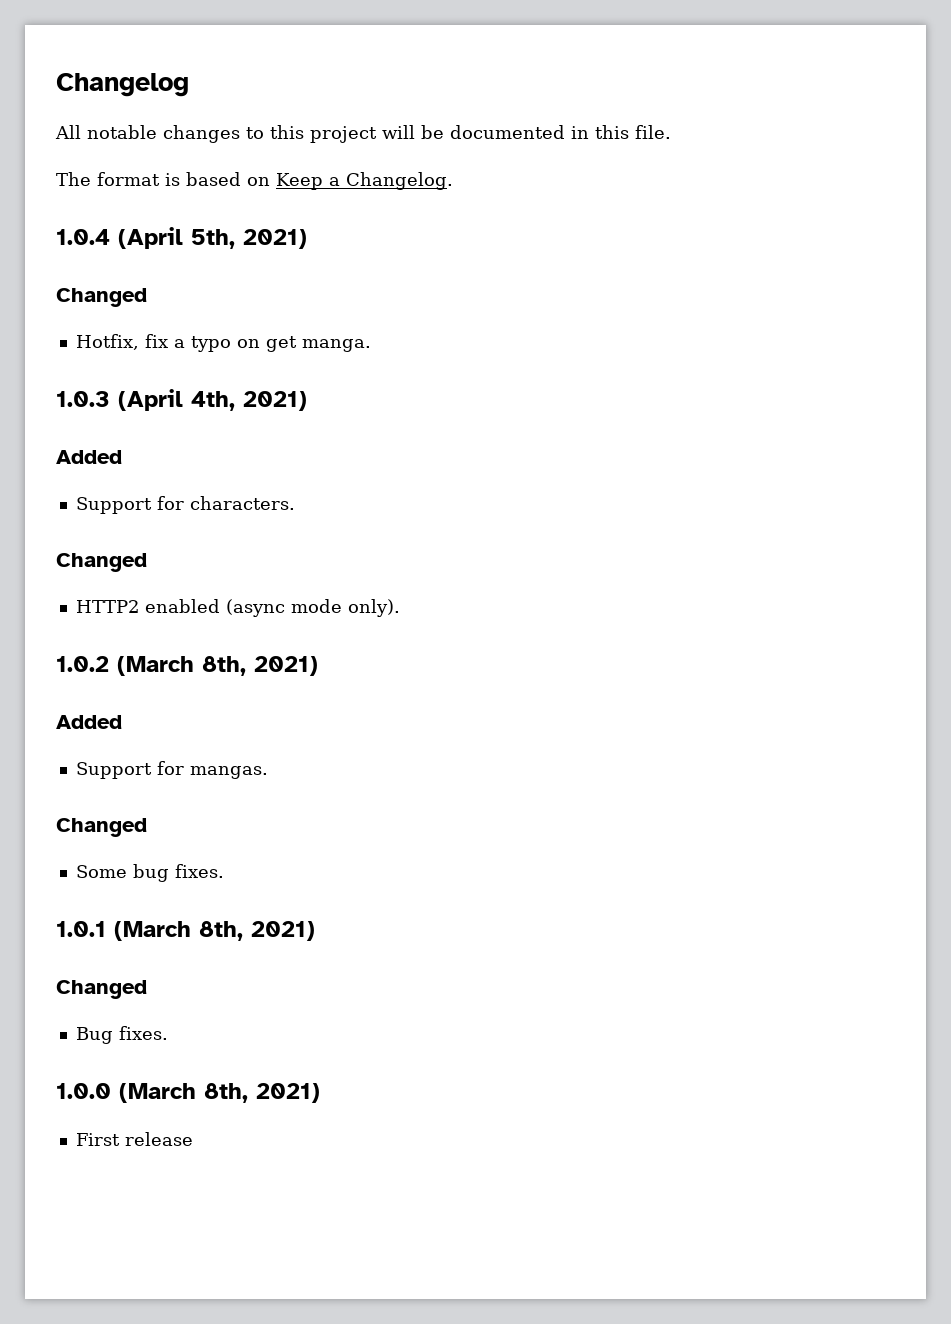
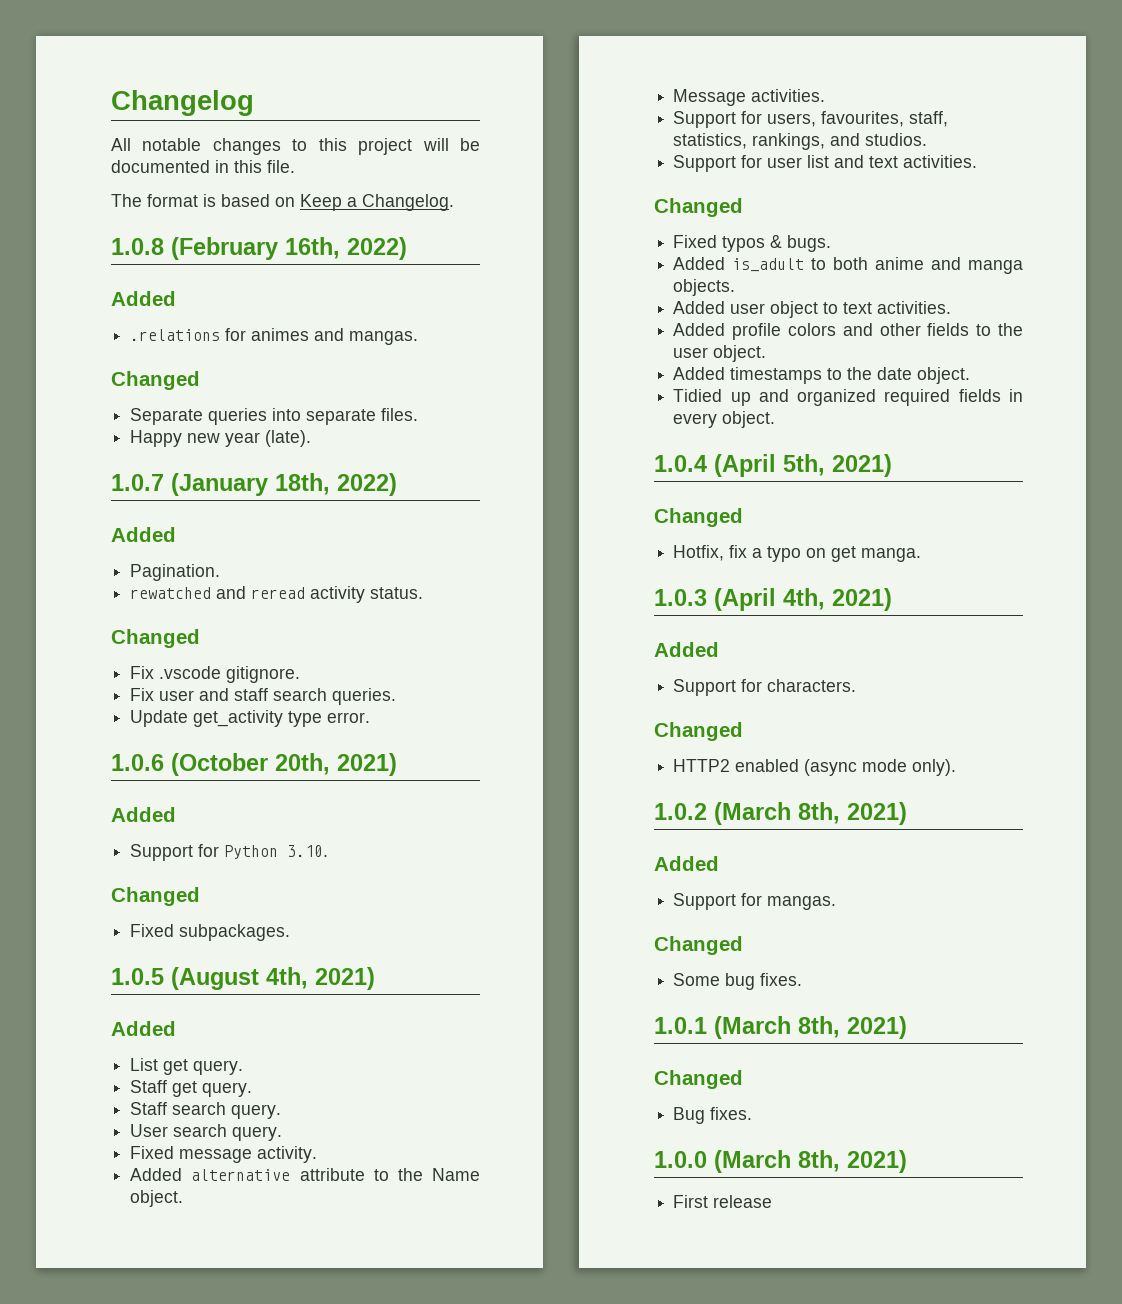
(453, 181) none -> [111,237,407,260] [111,291,176,306] [130,328,419,345] [111,371,200,390] [130,408,419,425] [130,430,312,447] [111,473,397,496] [111,527,176,542] [130,564,221,581] [130,586,424,603] [111,629,200,648] [130,666,301,683] [130,688,397,705] [130,710,371,727] [111,753,397,776] [111,807,176,822] [130,844,329,861] [111,887,200,906] [130,924,291,941] [111,967,375,990] [111,1021,176,1036] [130,1058,244,1075] [130,1080,253,1097] [130,1102,282,1119] [130,1124,283,1141] [130,1146,318,1163] [130,1168,480,1181] [130,1190,184,1207] [673,89,826,106] [673,111,949,128] [673,133,928,150] [673,155,978,172] [654,198,743,217] [673,235,832,252] [673,257,1023,274] [673,279,736,296] [673,301,952,318] [673,323,1023,340] [673,345,767,362] [673,367,971,384] [673,389,1023,406] [673,411,776,428] // 1.0.8 (February 16th, 2022) // Added // .relations for animes and mangas. // Changed // Separate queries into separate files. // Happy new year (late). // 1.0.7 (January 18th, 2022) // Added // Pagination. // rewatched and reread activity status. // Changed // Fix .vscode gitignore. // Fix user and staff search queries. // Update get_activity type error. // 1.0.6 (October 20th, 2021) // Added // Support for Python 3.10. // Changed // Fixed subpackages. // 1.0.5 (August 4th, 2021) // Added // List get query. // Staff get query. // Staff search query. // User search query. // Fixed message activity. // Added alternative attribute to the Name object. // Message activities. // Support for users, favourites, staff, statistics, rankings, and studios. // Support for user list and text activities. // Changed // Fixed typos & bugs. // Added is_adult to both anime and manga objects. // Added user object to text activities. // Added profile colors and other fields to the user object. // Added timestamps to the date object. // Tidied up and organized required fields in every object.

